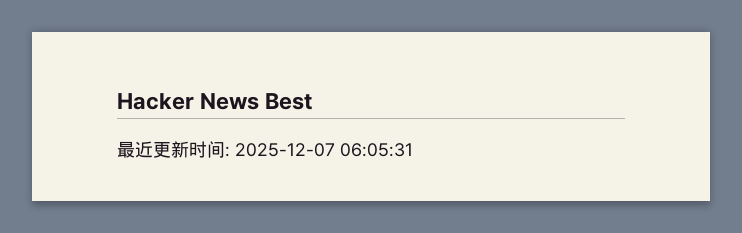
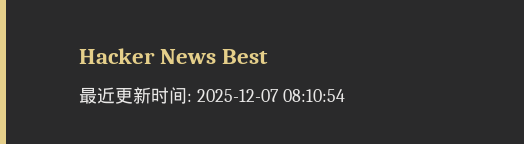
[340,143,413,157] 06:05:31 -> [282,89,345,102] 08:10:54

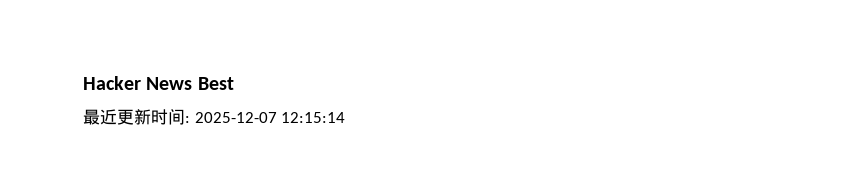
[282,89,345,102] 08:10:54 -> [281,112,346,123] 12:15:14

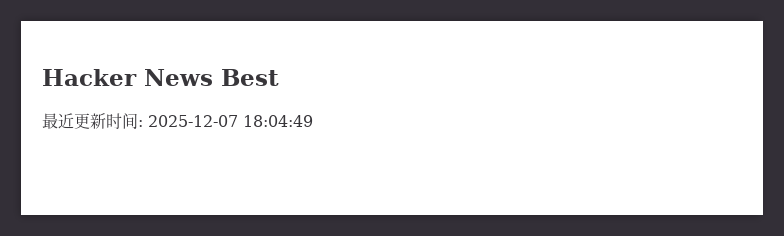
[281,112,346,123] 12:15:14 -> [243,115,313,127] 18:04:49

